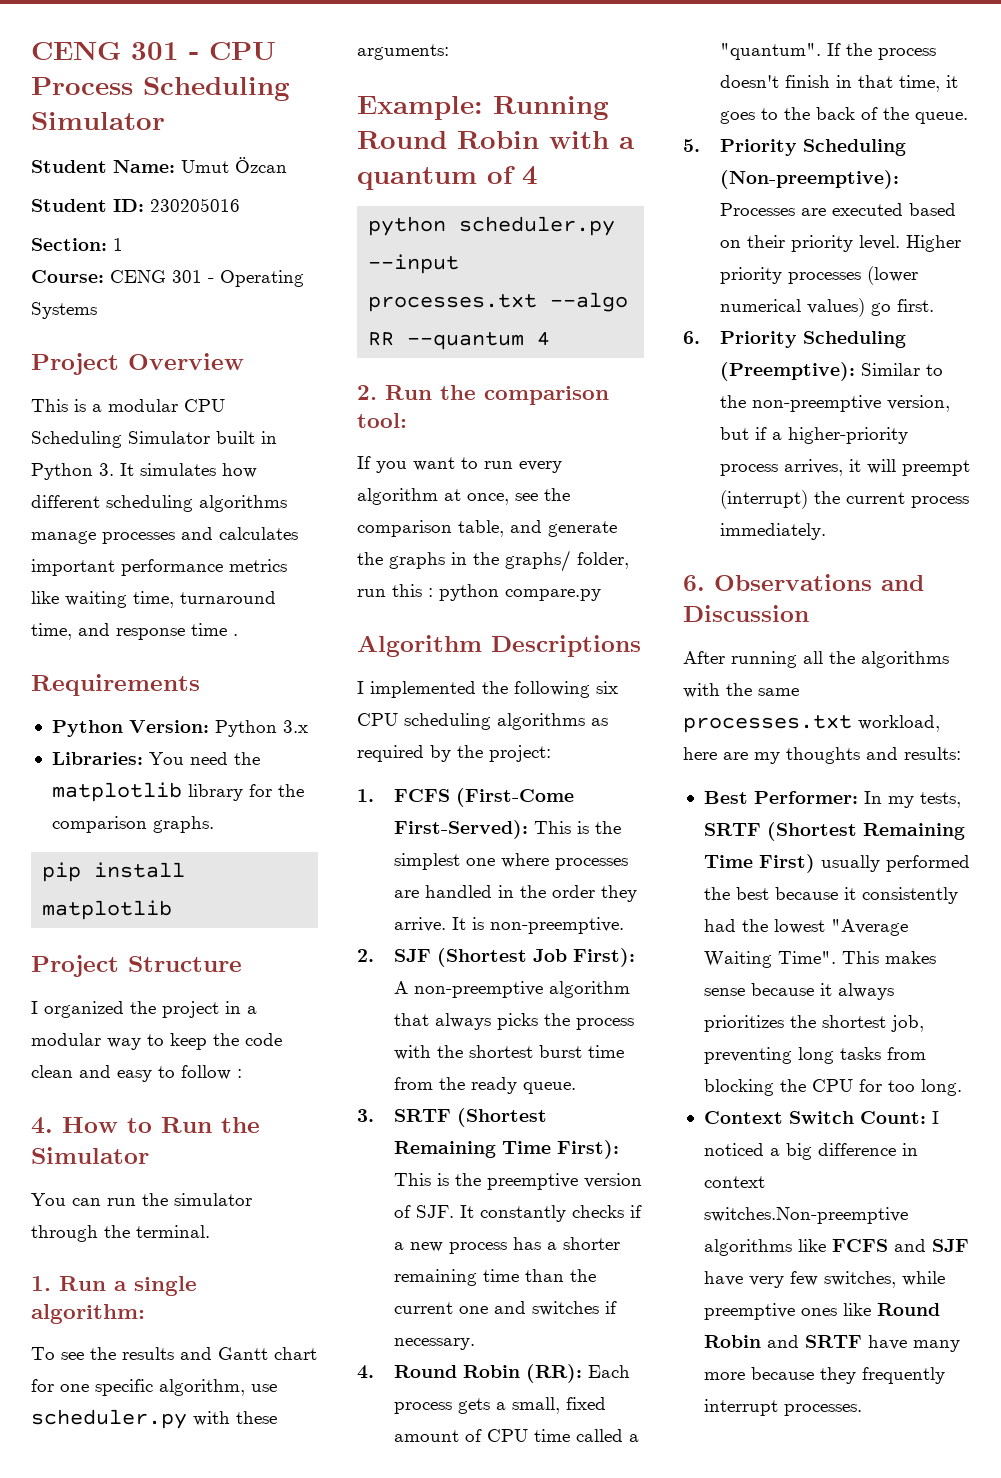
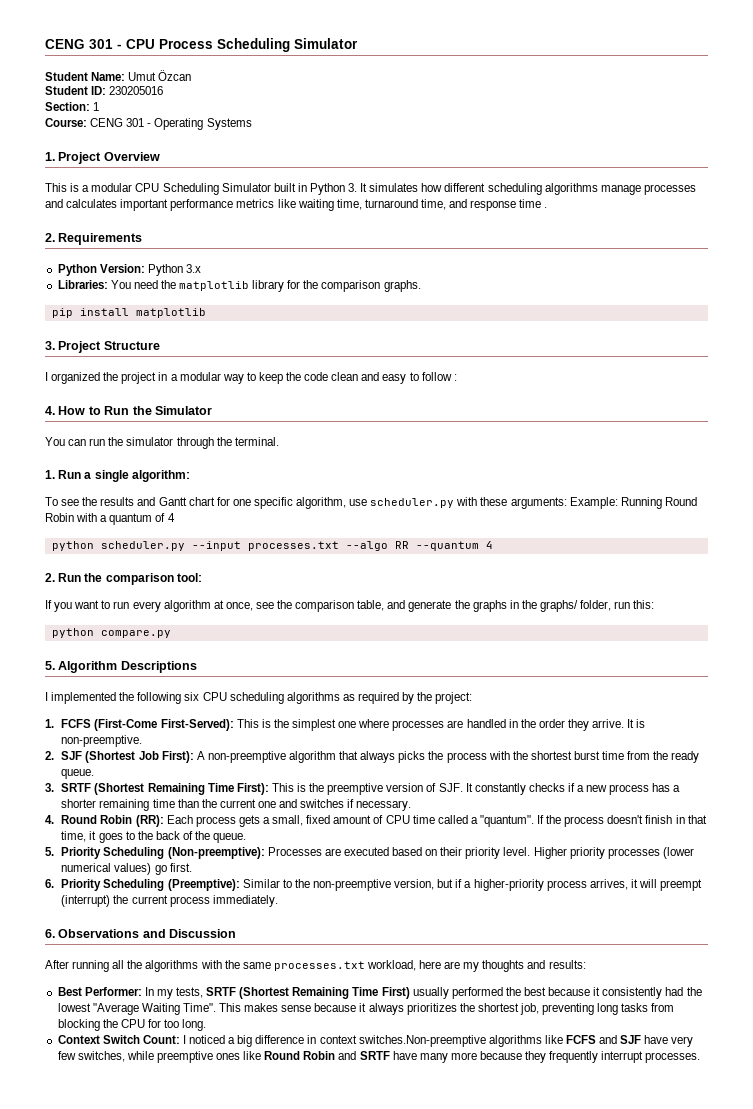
(97, 310) none -> [45,152,55,161] 1.
(238, 635) none -> [45,233,55,242] 2.
(173, 910) none -> [45,341,55,350] 3.
(449, 52) // -> (567, 503) none
[392,584,433,597] this : -> [633,600,655,609] this: //
(601, 595) none -> [45,661,55,670] 5.

